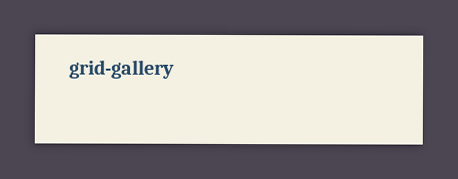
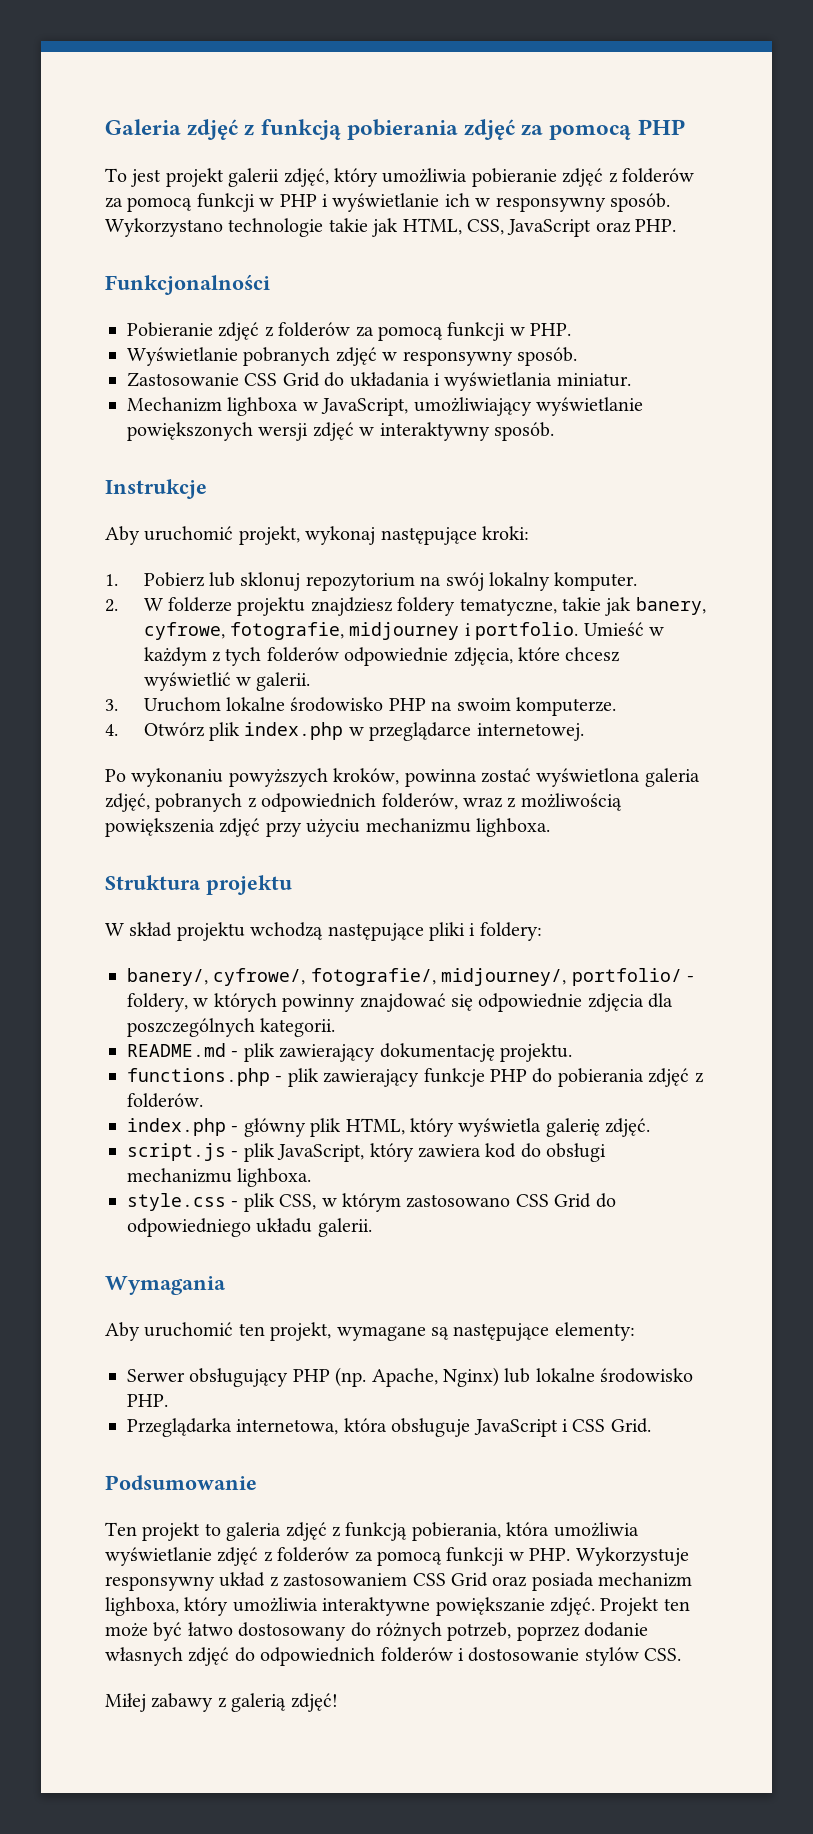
[69,59,175,79] grid-gallery -> [105,119,685,140] [105,168,694,187] [105,193,670,212] [105,218,677,237] [105,274,270,295] [127,322,572,341] [127,347,577,366] [127,372,631,391] [127,397,643,416] [127,422,554,441] [105,479,207,499] [105,526,529,545] [105,572,638,591] [105,597,706,616] [143,622,664,640] [143,647,621,666] [143,672,311,691] [105,697,616,716] [105,722,584,741] [105,768,700,787] [105,793,622,812] [105,818,550,837] [105,875,292,895] [105,922,542,941] [127,968,694,986] [127,993,674,1012] [127,1018,336,1037] [127,1043,572,1062] [127,1068,704,1087] [127,1093,203,1108] [127,1118,651,1137] [127,1143,607,1162] [127,1168,312,1187] [127,1193,616,1212] [127,1218,372,1237] [105,1276,226,1295] [105,1322,635,1341] [127,1367,694,1387] [127,1394,168,1407] [127,1418,651,1437] [105,1475,257,1490] [105,1522,639,1541] [105,1547,689,1566] [105,1572,693,1591] [105,1597,690,1616] [105,1622,649,1641] [105,1647,682,1666] [105,1693,338,1712] Galeria zdjęć z funkcją pobierania zdjęć za pomocą PHP // To jest projekt galerii zdjęć, który umożliwia pobieranie zdjęć z folderów za pomocą funkcji w PHP i wyświetlanie ich w responsywny sposób. Wykorzystano technologie takie jak HTML, CSS, JavaScript oraz PHP. // Funkcjonalności // Pobieranie zdjęć z folderów za pomocą funkcji w PHP. // Wyświetlanie pobranych zdjęć w responsywny sposób. // Zastosowanie CSS Grid do układania i wyświetlania miniatur. // Mechanizm lighboxa w JavaScript, umożliwiający wyświetlanie powiększonych wersji zdjęć w interaktywny sposób. // Instrukcje // Aby uruchomić projekt, wykonaj następujące kroki: // 1. Pobierz lub sklonuj repozytorium na swój lokalny komputer. // 2. W folderze projektu znajdziesz foldery tematyczne, takie jak banery, cyfrowe, fotografie, midjourney i portfolio. Umieść w każdym z tych folderów odpowiednie zdjęcia, które chcesz wyświetlić w galerii. // 3. Uruchom lokalne środowisko PHP na swoim komputerze. // 4. Otwórz plik index.php w przeglądarce internetowej. // Po wykonaniu powyższych kroków, powinna zostać wyświetlona galeria zdjęć, pobranych z odpowiednich folderów, wraz z możliwością powiększenia zdjęć przy użyciu mechanizmu lighboxa. // Struktura projektu // W skład projektu wchodzą następujące pliki i foldery: // banery/, cyfrowe/, fotografie/, midjourney/, portfolio/ - foldery, w których powinny znajdować się odpowiednie zdjęcia dla poszczególnych kategorii. // README.md - plik zawierający dokumentację projektu. // functions.php - plik zawierający funkcje PHP do pobierania zdjęć z folderów. // index.php - główny plik HTML, który wyświetla galerię zdjęć. // script.js - plik JavaScript, który zawiera kod do obsługi mechanizmu lighboxa. // style.css - plik CSS, w którym zastosowano CSS Grid do odpowiedniego układu galerii. // Wymagania // Aby uruchomić ten projekt, wymagane są następujące elementy: // Serwer obsługujący PHP (np. Apache, Nginx) lub lokalne środowisko PHP. // Przeglądarka internetowa, która obsługuje JavaScript i CSS Grid. // Podsumowanie // Ten projekt to galeria zdjęć z funkcją pobierania, która umożliwia wyświetlanie zdjęć z folderów za pomocą funkcji w PHP. Wykorzystuje responsywny układ z zastosowaniem CSS Grid oraz posiada mechanizm lighboxa, który umożliwia interaktywne powiększanie zdjęć. Projekt ten może być łatwo dostosowany do różnych potrzeb, poprzez dodanie własnych zdjęć do odpowiednich folderów i dostosowanie stylów CSS. // Miłej zabawy z galerią zdjęć!

